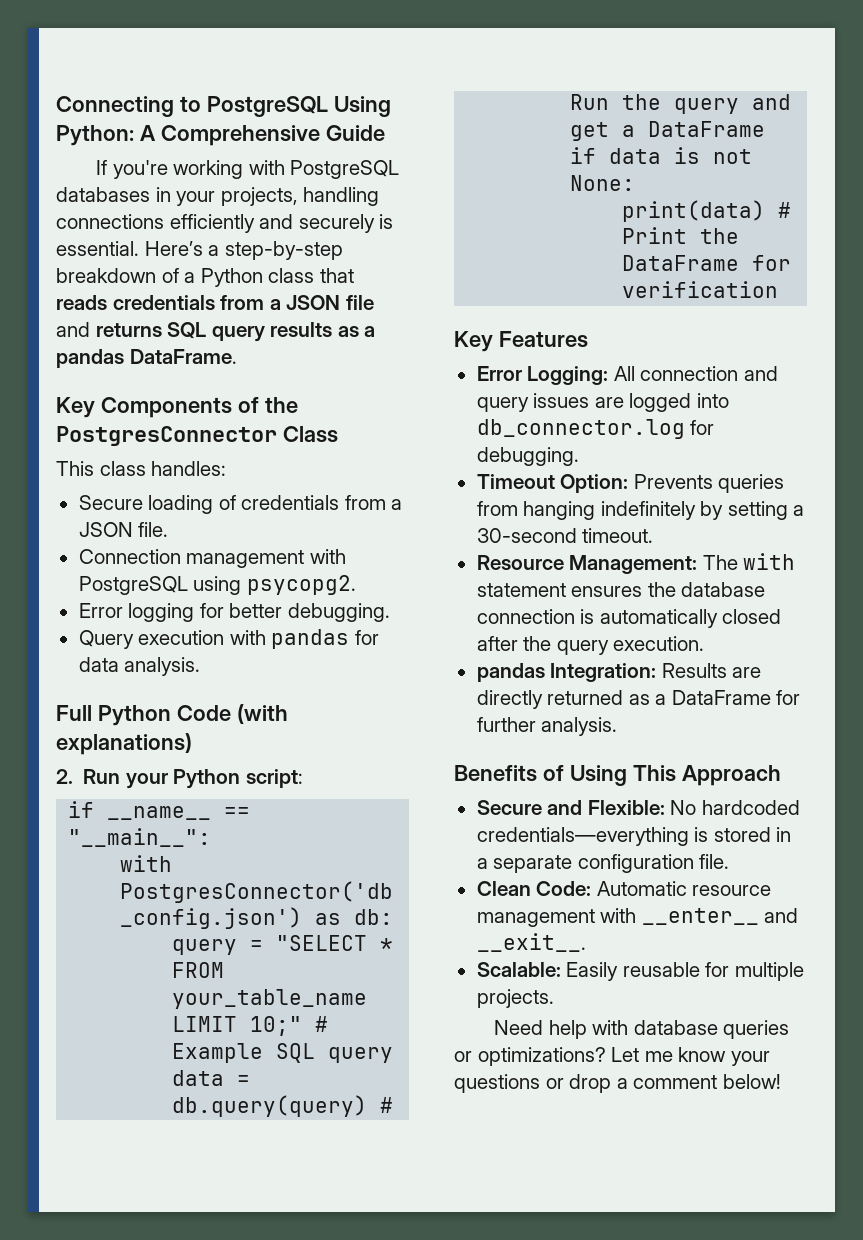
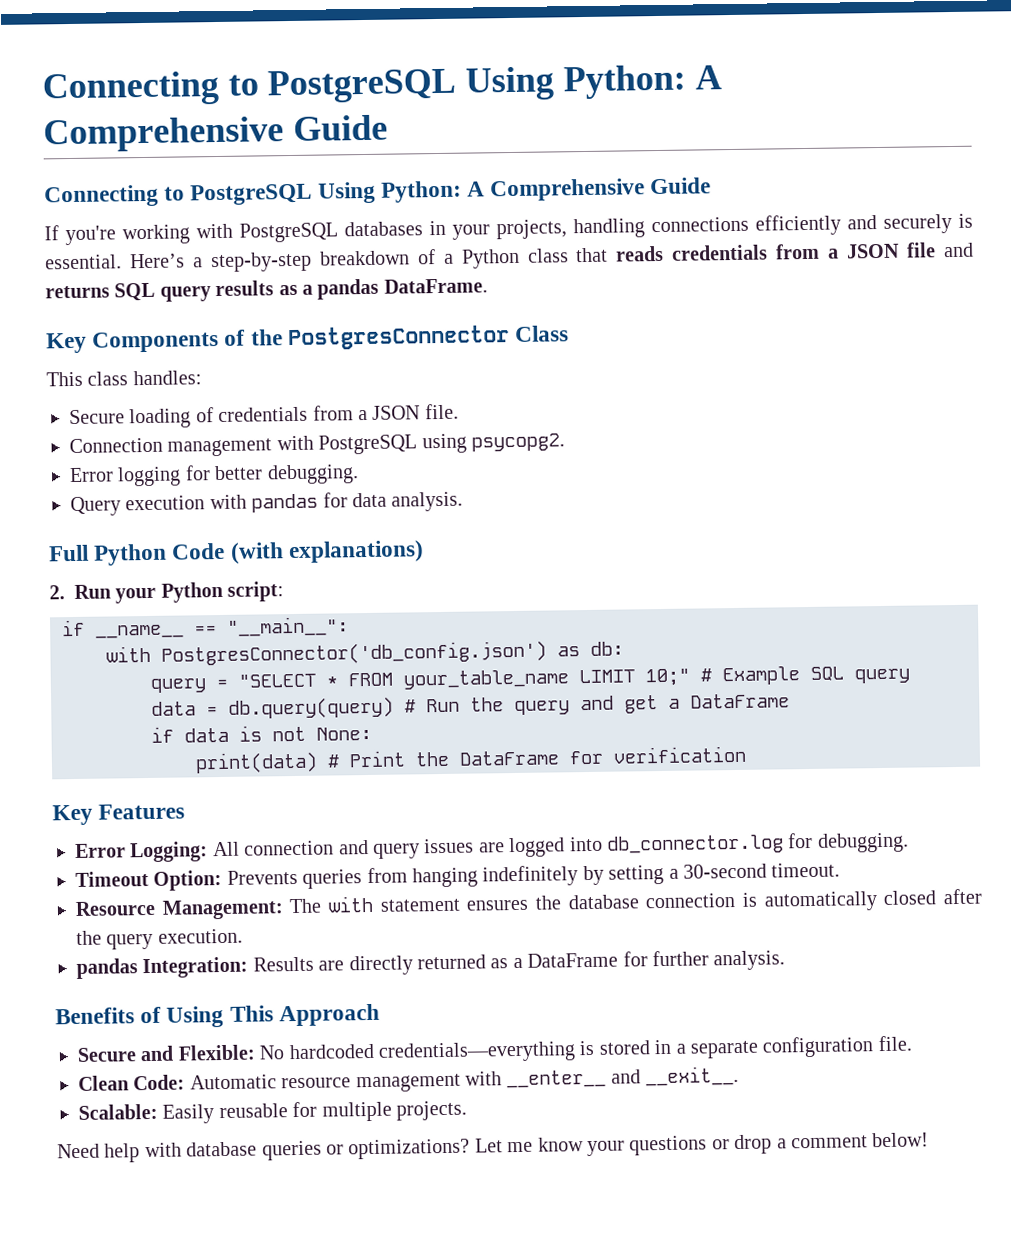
[56,96,391,117] [56,125,385,146] Connecting to PostgreSQL Using Python: A Comprehensive Guide -> [42,64,722,107] [43,114,388,153] [44,177,712,208] Connecting to PostgreSQL Using Python: A Comprehensive Guide // Connecting to PostgreSQL Using Python: A Comprehensive Guide

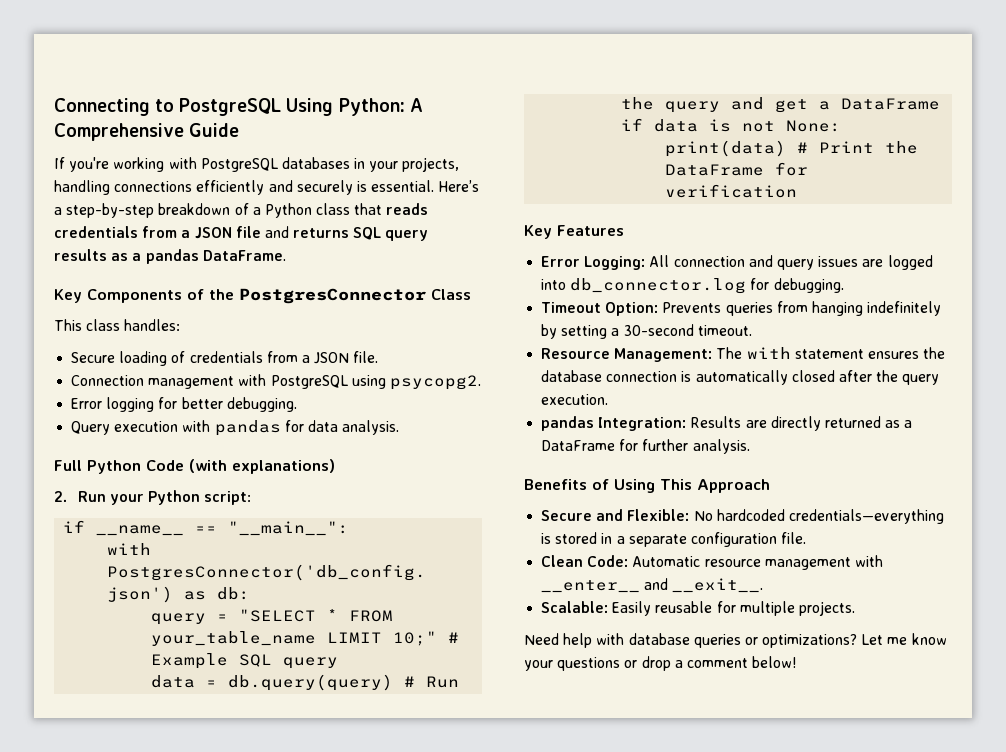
[42,64,722,107] [43,114,388,153] [44,177,712,208] Connecting to PostgreSQL Using Python: A Comprehensive Guide // Connecting to PostgreSQL Using Python: A Comprehensive Guide -> [54,98,423,116] [54,123,240,141] Connecting to PostgreSQL Using Python: A Comprehensive Guide

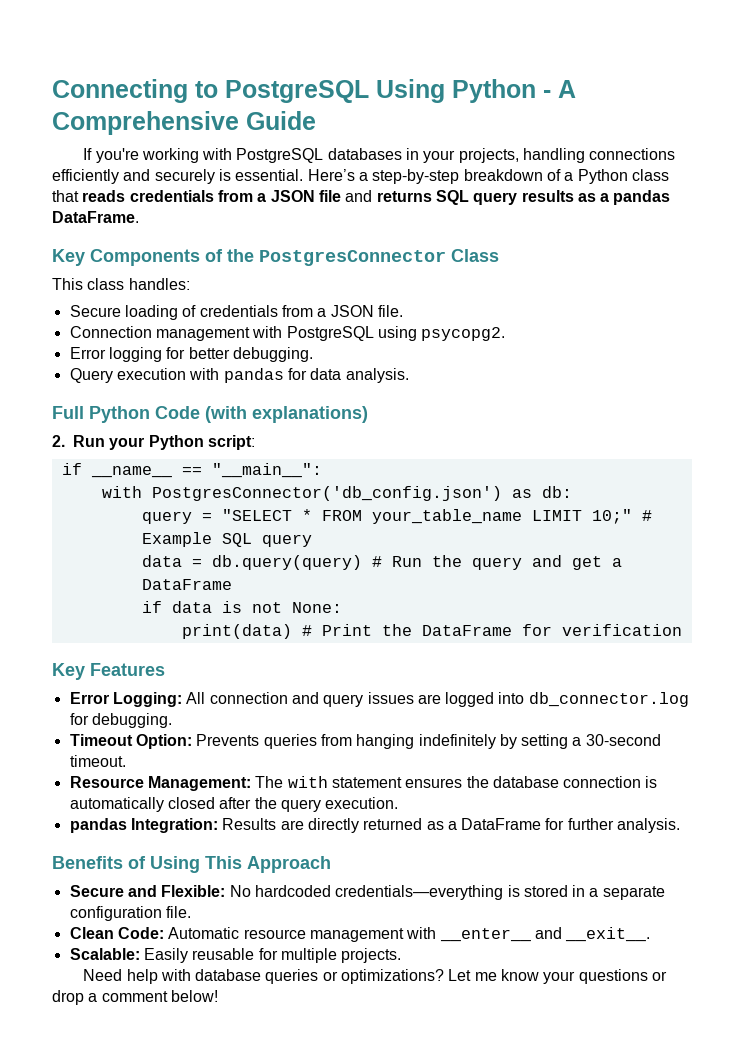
[338,98,405,116] Python: -> [452,79,551,103] Python -

